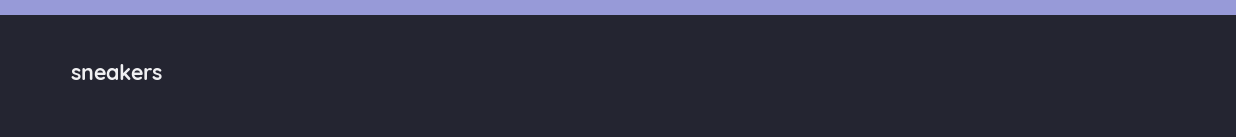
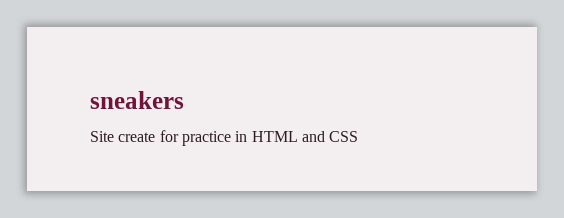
(162, 72) none -> [90,130,359,146] // Site create for practice in HTML and CSS

